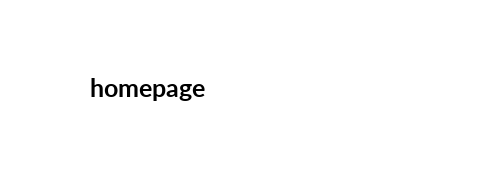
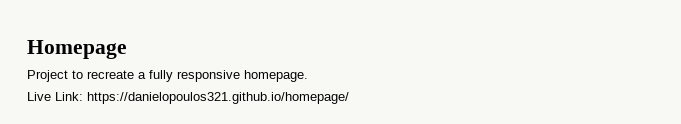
[90,78,205,101] homepage -> [27,40,127,59] [27,70,308,82] [27,92,349,104] Homepage // Project to recreate a fully responsive homepage. // Live Link: https://danielopoulos321.github.io/homepage/

